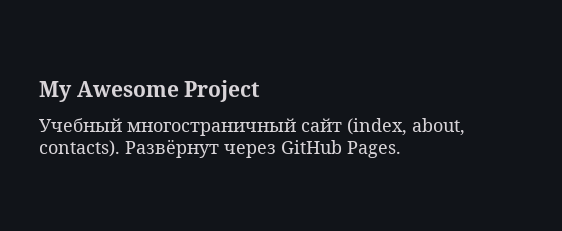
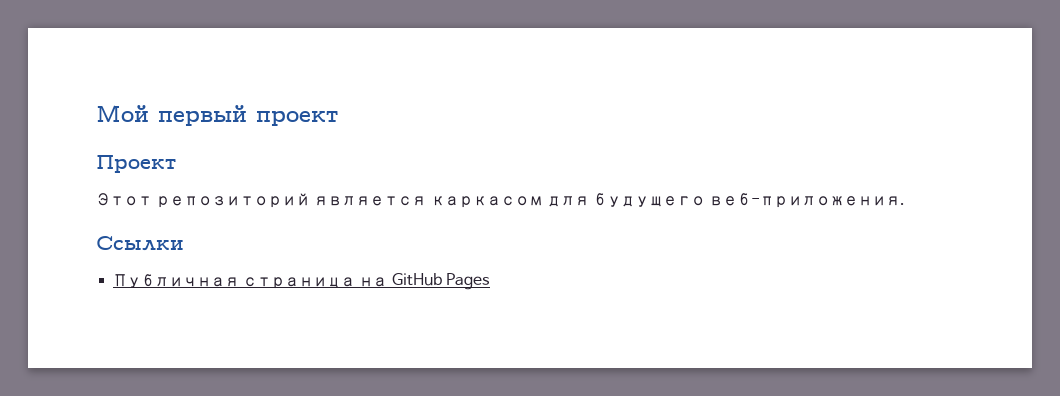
[39,80,261,102] [39,118,465,136] [39,139,401,158] My Awesome Project // Учебный многостраничный сайт (index, about, contacts). Развёрнут через GitHub Pages. -> [96,105,338,126] [96,155,176,173] [96,193,906,208] [96,236,184,251] [113,273,490,290] Мой первый проект // Проект // Этот репозиторий является каркасом для будущего веб-приложения. // Ссылки // Публичная страница на GitHub Pages

